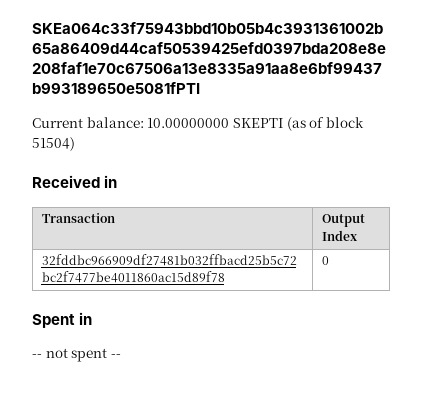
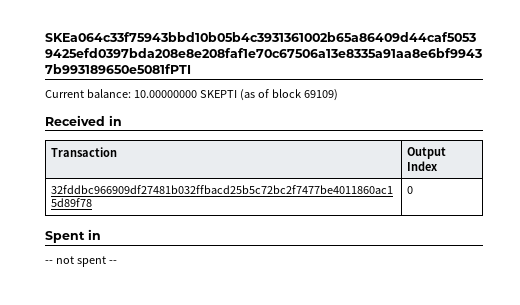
[32,137,75,151] 51504) -> [303,89,338,101] 69109)

